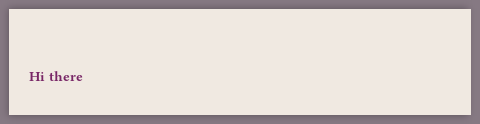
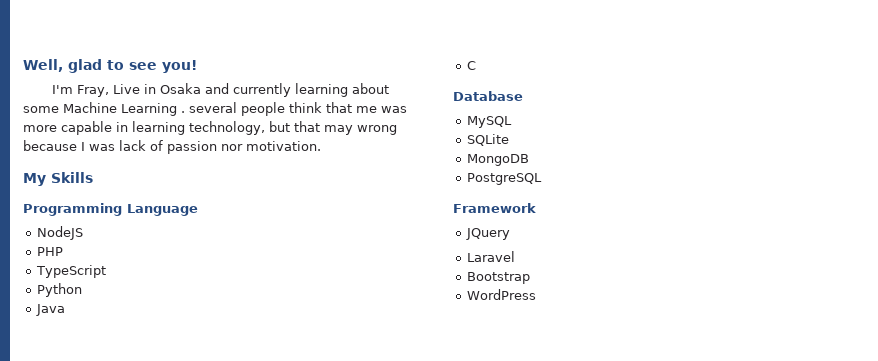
[29,71,83,81] Hi there -> [23,59,197,73] [52,83,390,97] [23,102,407,116] [23,121,397,135] [23,140,321,154] [23,172,93,186] [23,203,198,216] [37,226,84,240] [37,247,64,256] [36,265,107,278] [37,283,83,297] [36,304,66,316] [467,61,477,70] [453,91,523,101] [467,116,513,128] [467,134,510,146] [467,154,530,166] [467,173,543,185] [453,203,536,213] [466,228,511,240] [467,251,516,262] [467,272,531,284] [467,289,537,300] Well, glad to see you! // I'm Fray, Live in Osaka and currently learning about some Machine Learning . several people think that me was more capable in learning technology, but that may wrong because I was lack of passion nor motivation. // My Skills // Programming Language // NodeJS // PHP // TypeScript // Python // Java // C // Database // MySQL // SQLite // MongoDB // PostgreSQL // Framework // JQuery // Laravel // Bootstrap // WordPress

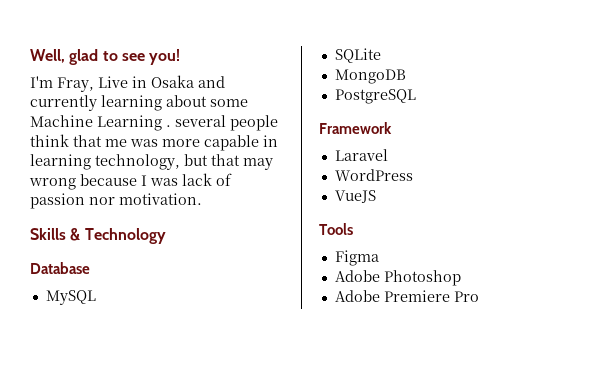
[23,173,46,186] My -> (202, 199) none
[23,203,198,216] [37,226,84,240] [37,247,64,256] [36,265,107,278] [37,283,83,297] [36,304,66,316] [467,61,477,70] // Programming Language // NodeJS // PHP // TypeScript // Python // Java // C -> [70,228,166,244] & Technology
[466,228,511,240] // JQuery -> (392, 128) none
[467,272,531,284] [467,289,537,300] Bootstrap // WordPress -> [334,169,413,181] [334,190,376,203] [319,223,353,235] [334,250,379,266] [334,270,461,286] [334,290,479,302] WordPress // VueJS // Tools // Figma // Adobe Photoshop // Adobe Premiere Pro

